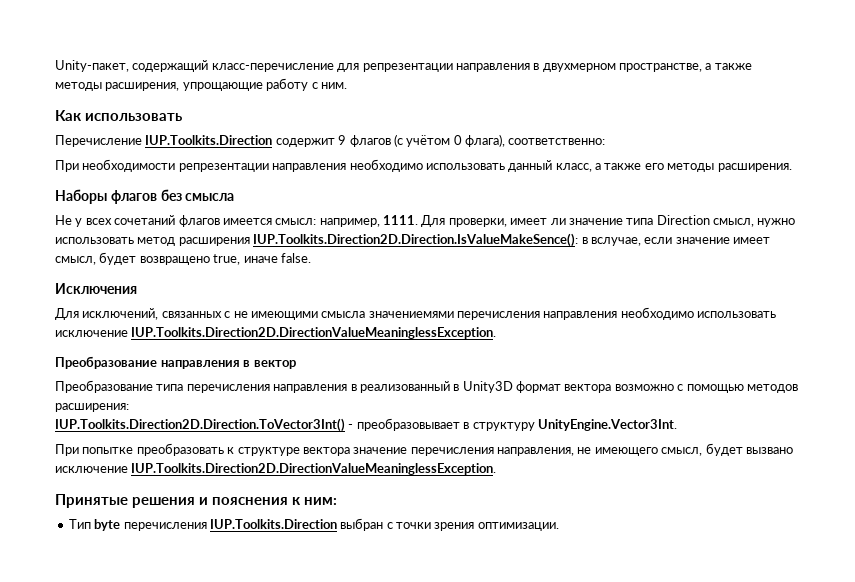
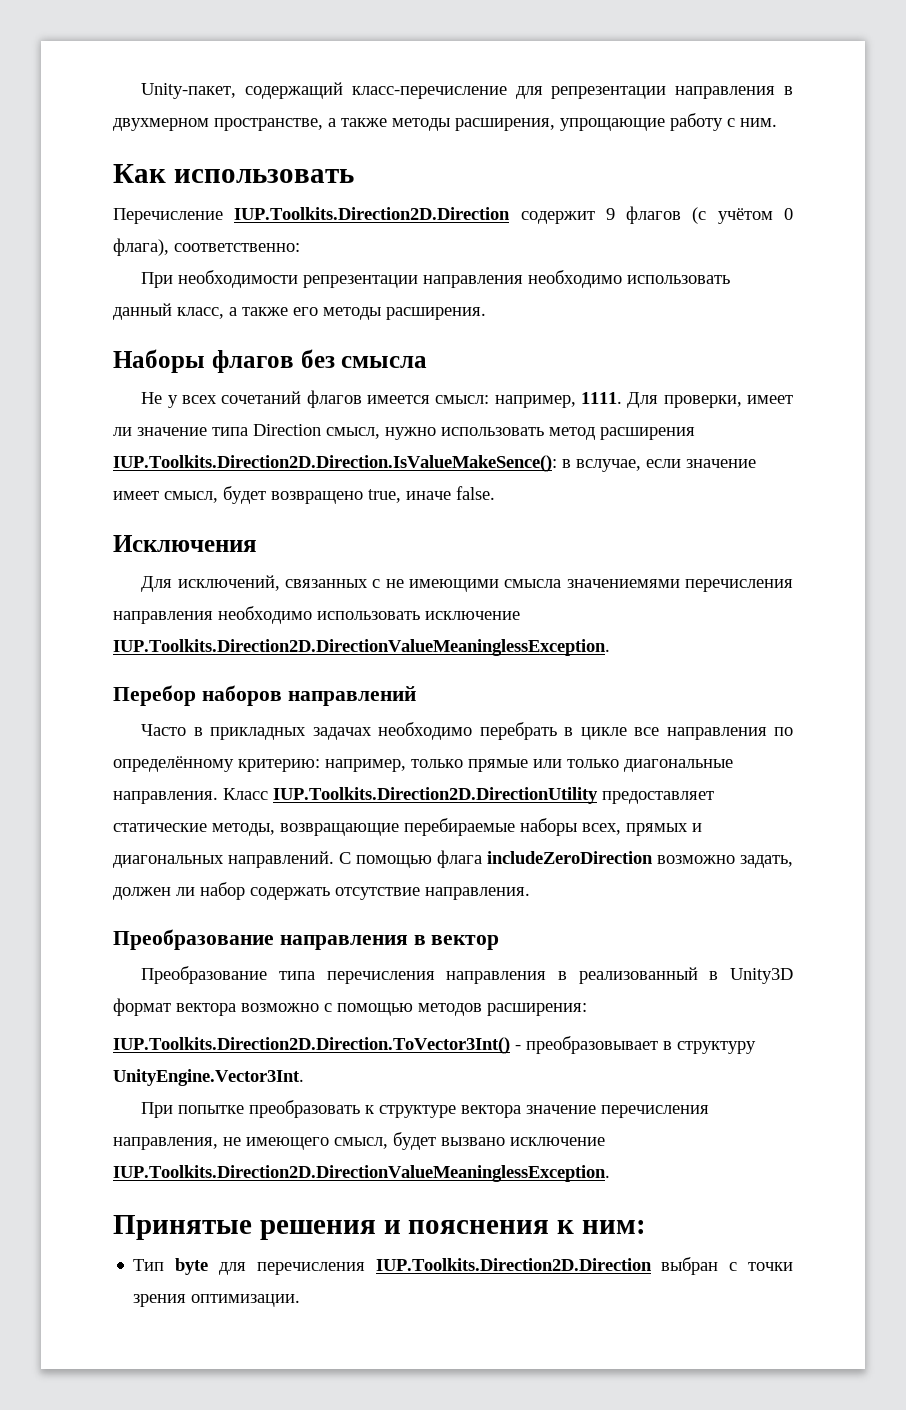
[145,135,273,145] IUP.Toolkits.Direction -> [234,207,511,220] IUP.Toolkits.Direction2D.Direction
(497, 333) none -> [113,685,416,706] [141,722,793,740] [113,756,733,772] [113,787,714,804] [113,818,702,836] [113,850,793,868] [113,882,530,900] // Перебор наборов направлений // Часто в прикладных задачах необходимо перебрать в цикле все направления по определённому критерию: например, только прямые или только диагональные направления. Класс IUP.Toolkits.Direction2D.DirectionUtility предоставляет статические методы, возвращающие перебираемые наборы всех, прямых и диагональных направлений. С помощью флага includeZeroDirection возможно задать, должен ли набор содержать отсутствие направления.
[123,519,337,531] перечисления IUP.Toolkits.Direction -> [218,1258,652,1275] для перечисления IUP.Toolkits.Direction2D.Direction

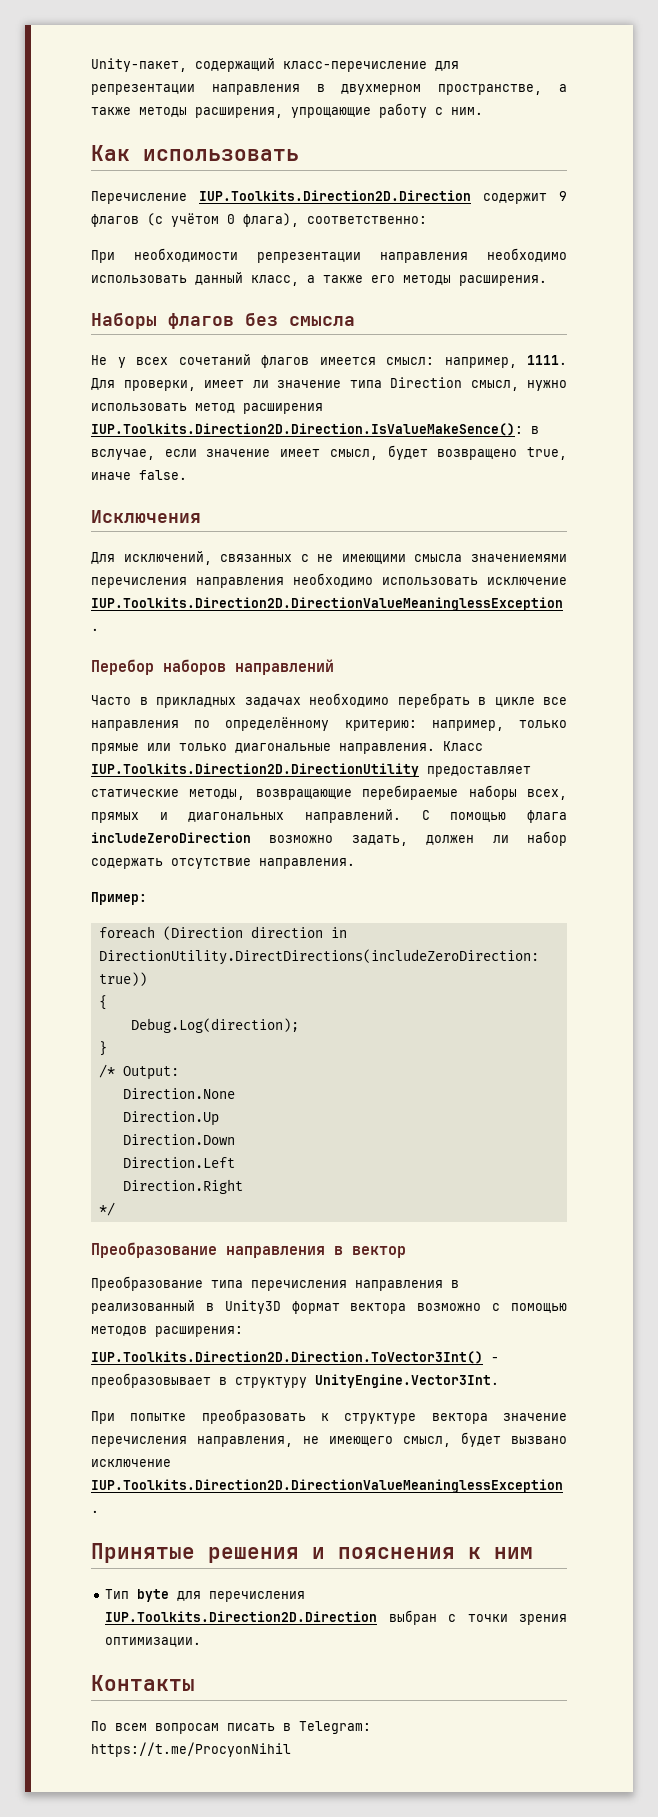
(530, 893) none -> [91,892,147,905] [98,926,347,940] [98,949,539,965] [98,972,147,986] [98,995,107,1010] [130,1018,299,1033] [98,1041,107,1056] [98,1064,179,1080] [122,1088,235,1099] [122,1111,219,1126] [122,1134,235,1145] [122,1157,235,1168] [122,1179,243,1194] [98,1202,115,1216] // Пример: // foreach (Direction direction in DirectionUtility.DirectDirections(includeZeroDirection: true)) // { // Debug.Log(direction); // } // /* Output: // Direction.None // Direction.Up // Direction.Down // Direction.Left // Direction.Right // */
[582,1220,647,1234] ним: -> [494,1547,533,1559] ним
(301, 1300) none -> [91,1675,195,1691] [91,1721,371,1734] [91,1742,291,1757] // Контакты // По всем вопросам писать в Telegram: https://t.me/ProcyonNihil

